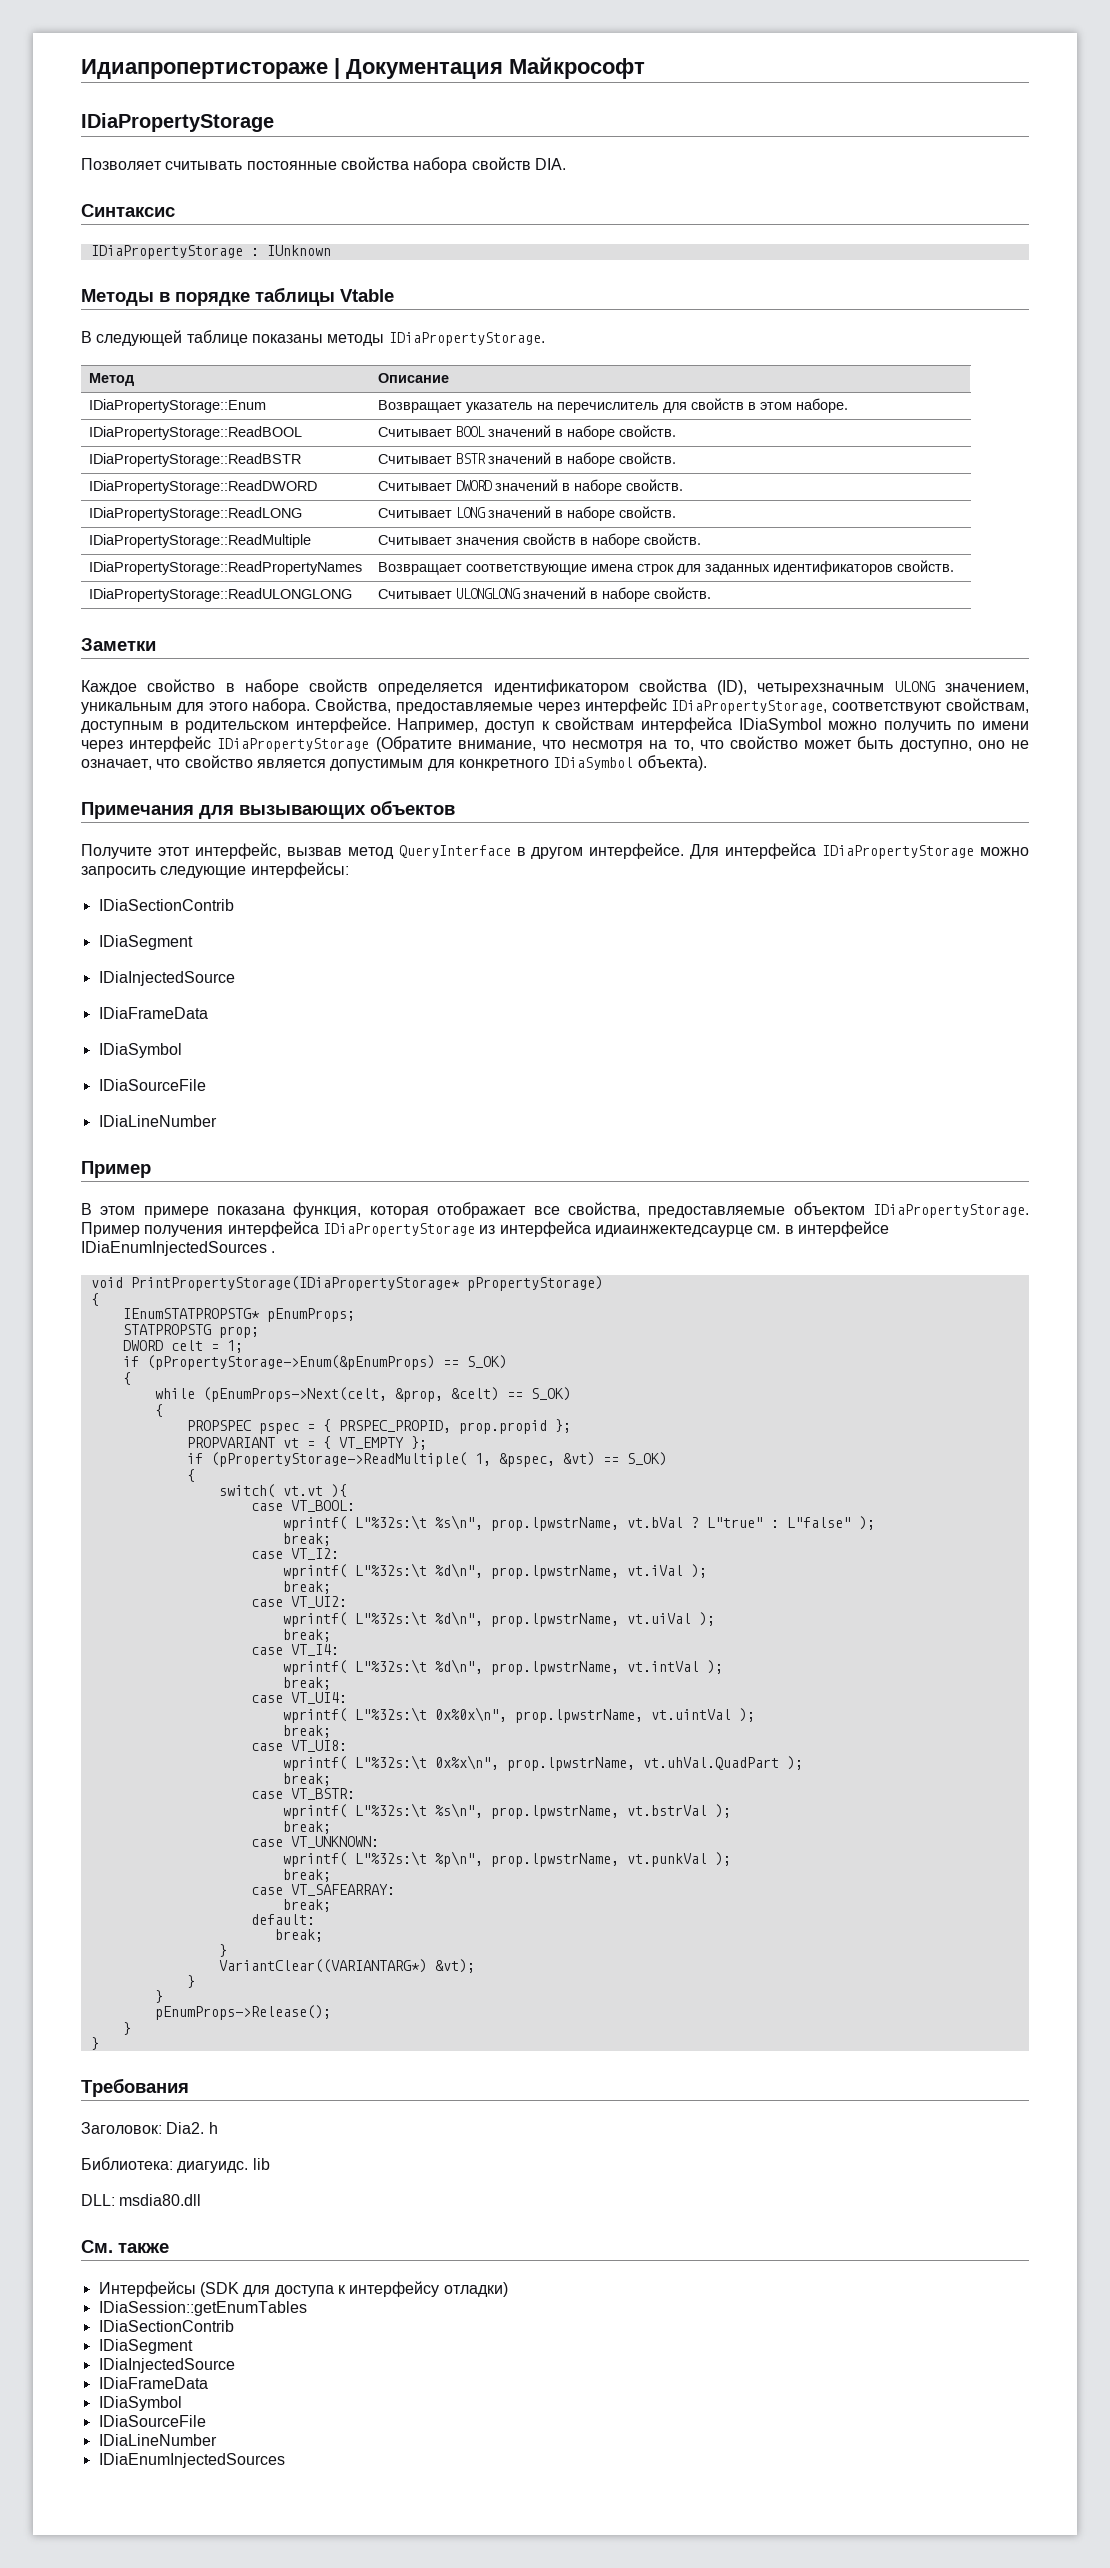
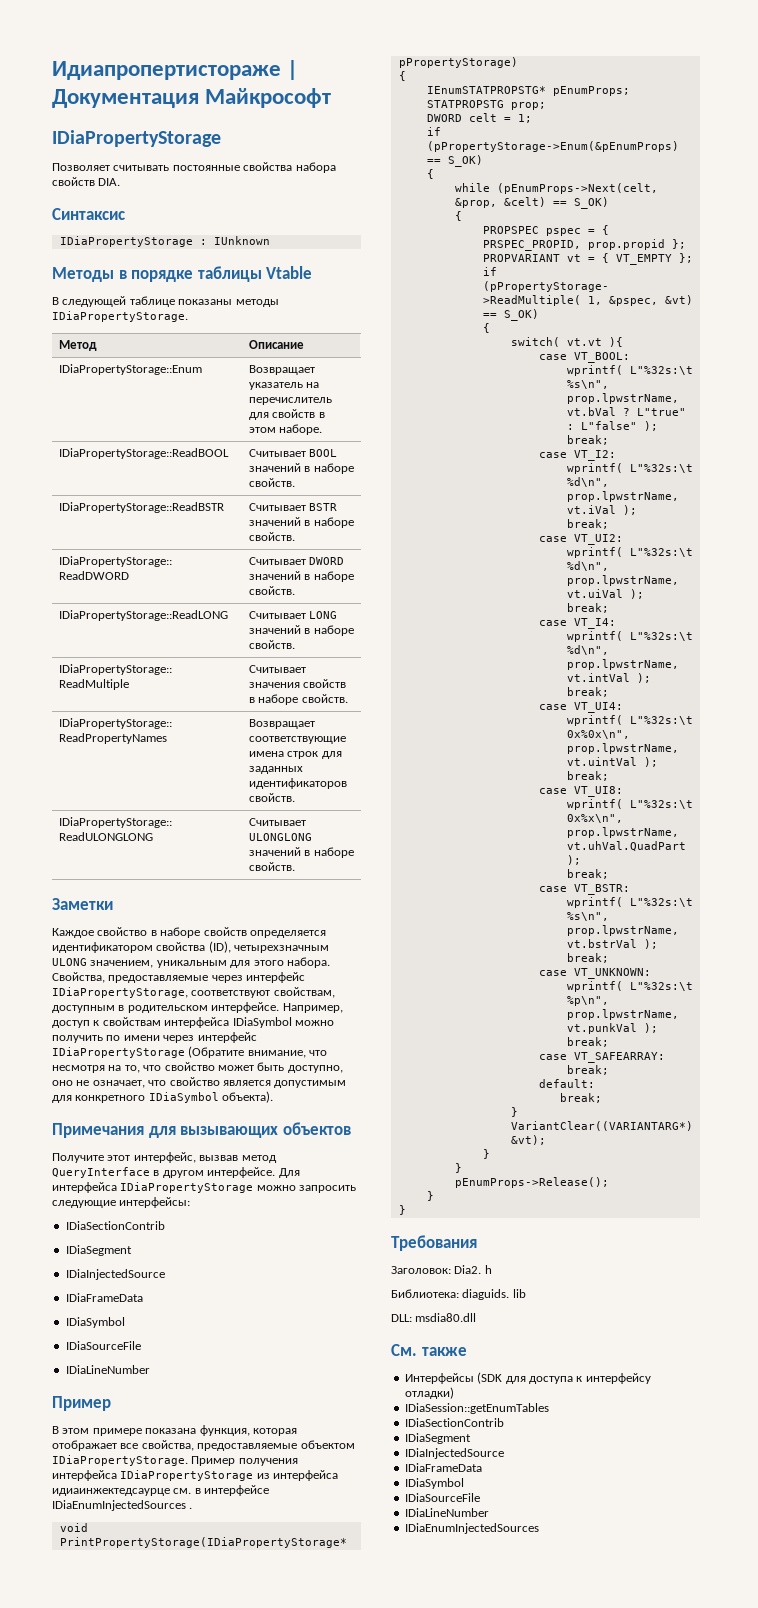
[177,2161,249,2173] диагуидс. -> [462,1289,510,1300] diaguids.

